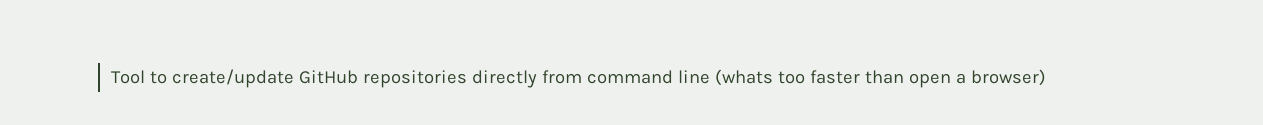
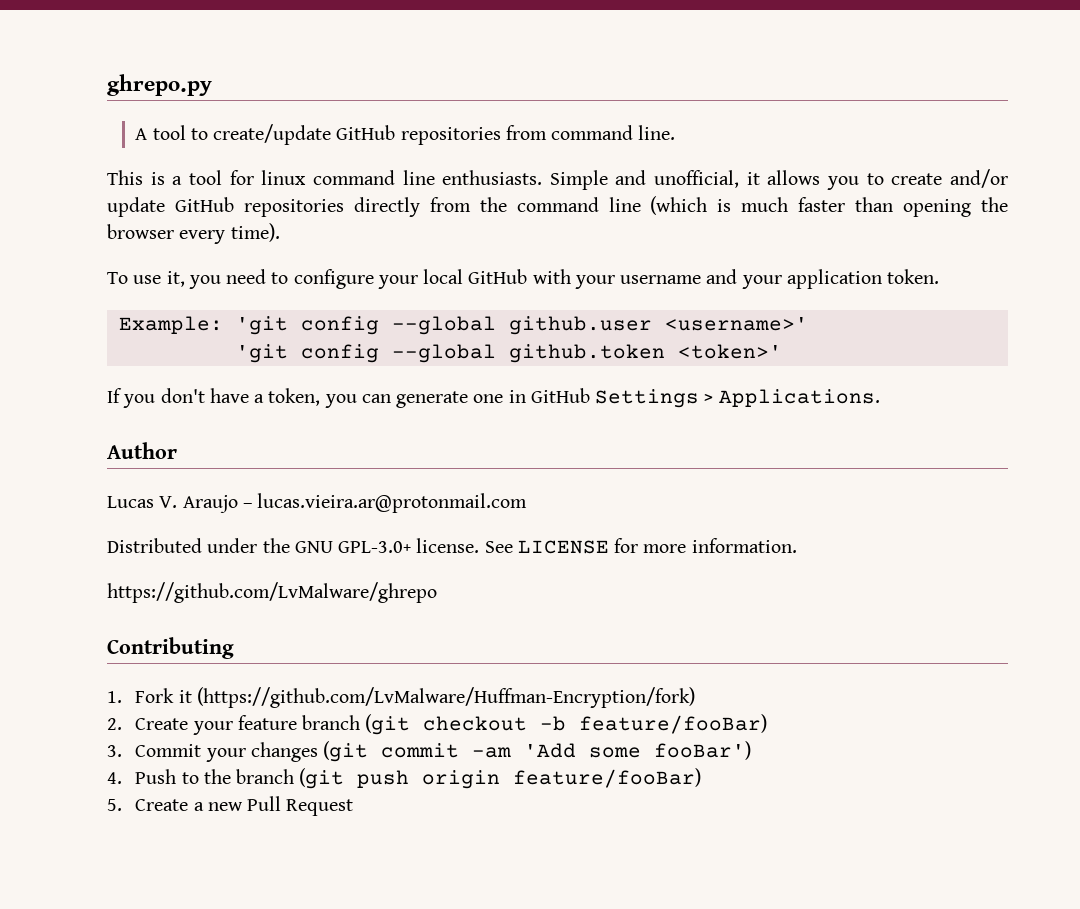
[110,70,145,84] Tool -> [107,74,212,96] [135,125,186,140] ghrepo.py // A tool
(467, 79) none -> [505,125,676,140] [107,169,1008,190] [107,197,344,217] from command line. // This is a tool for linux command line enthusiasts. Simple and unofficial, it allows you to create and/or update GitHub repositories
[586,69,1046,88] command line (whats too faster than open a browser) -> [479,196,1009,217] [107,223,280,244] [107,269,940,289] [118,316,808,335] [235,344,782,363] [107,388,880,408] [107,442,177,459] [107,493,528,513] [107,538,797,554] [107,582,437,603] [107,637,234,659] [107,687,695,708] [107,714,768,735] [107,741,752,762] [107,768,702,789] [107,796,354,816] the command line (which is much faster than opening the browser every time). // To use it, you need to configure your local GitHub with your username and your application token. // Example: 'git config --global github.user <username>' // 'git config --global github.token <token>' // If you don't have a token, you can generate one in GitHub Settings > Applications. // Author // Lucas V. Araujo – lucas.vieira.ar@protonmail.com // Distributed under the GNU GPL-3.0+ license. See LICENSE for more information. // https://github.com/LvMalware/ghrepo // Contributing // 1. Fork it (https://github.com/LvMalware/Huffman-Encryption/fork) // 2. Create your feature branch (git checkout -b feature/fooBar) // 3. Commit your changes (git commit -am 'Add some fooBar') // 4. Push to the branch (git push origin feature/fooBar) // 5. Create a new Pull Request

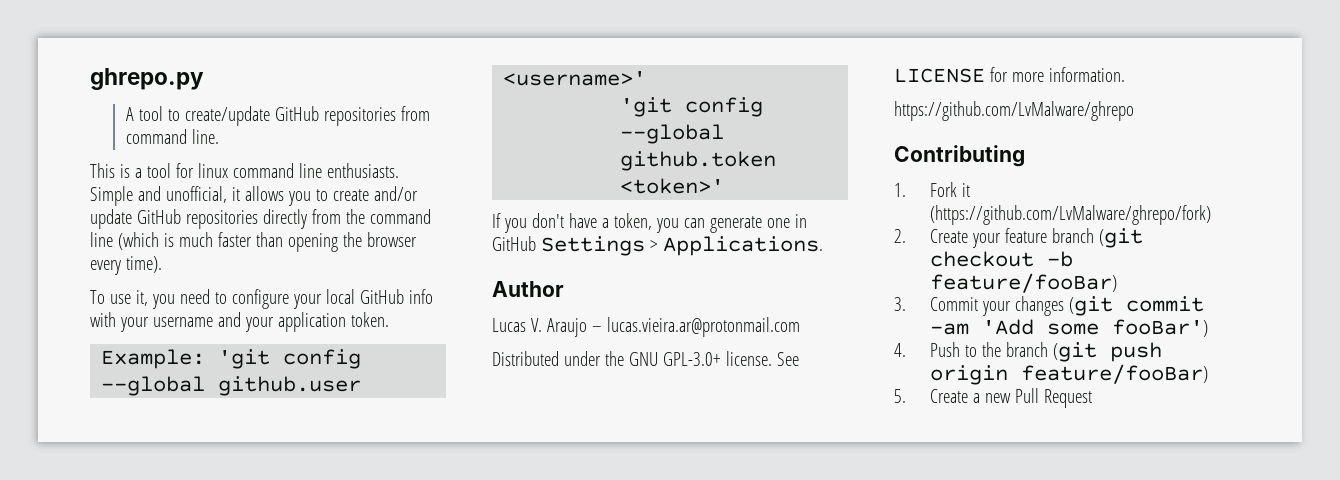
(528, 276) none -> [408,289,433,304] info
[196,687,695,708] (https://github.com/LvMalware/Huffman-Encryption/fork) -> [929,205,1211,225] (https://github.com/LvMalware/ghrepo/fork)

